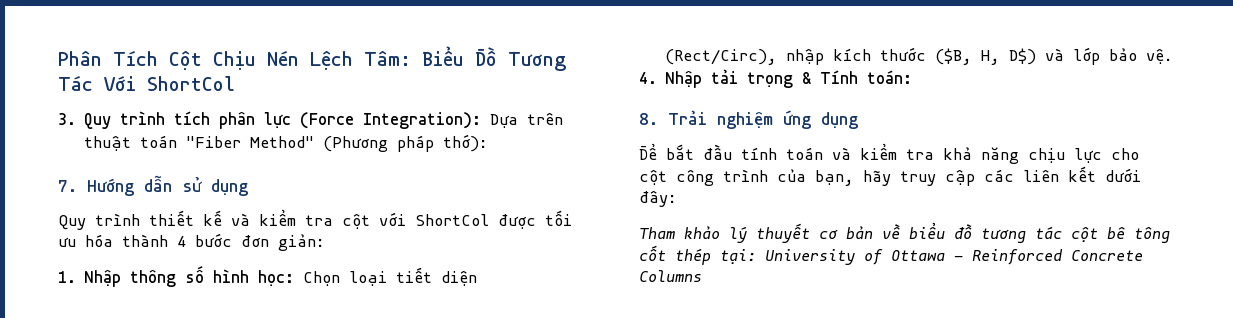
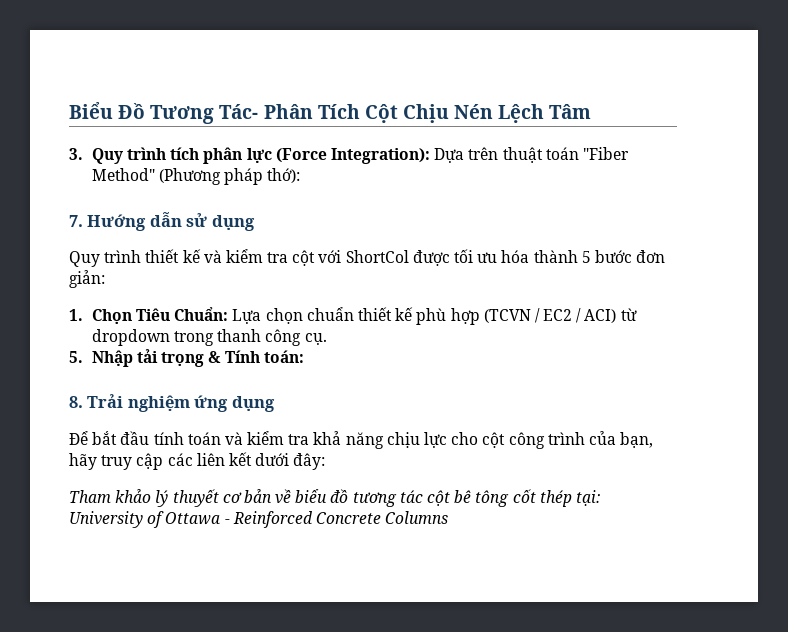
(58, 58) none -> [69,101,259,124] Biểu Đồ Tương Tác-
[364,46,566,71] [58,75,235,91] Tâm: Biểu Đồ Tương Tác Với ShortCol -> [549,104,592,119] Tâm
[177,236,186,247] 4 -> [581,251,591,263] 5
[84,266,478,287] [665,47,1174,65] [639,72,657,84] Nhập thông số hình học: Chọn loại tiết diện (Rect/Circ), nhập kích thước ($B, H, D$) và lớp bảo vệ. // 4. -> [91,307,637,325] [91,329,327,346] [69,351,83,363] Chọn Tiêu Chuẩn: Lựa chọn chuẩn thiết kế phù hợp (TCVN / EC2 / ACI) từ dropdown trong thanh công cụ. // 5.

